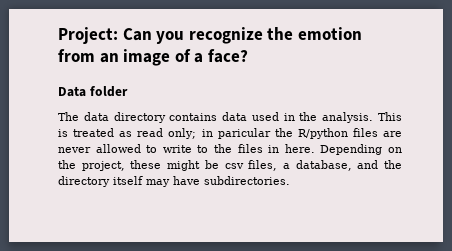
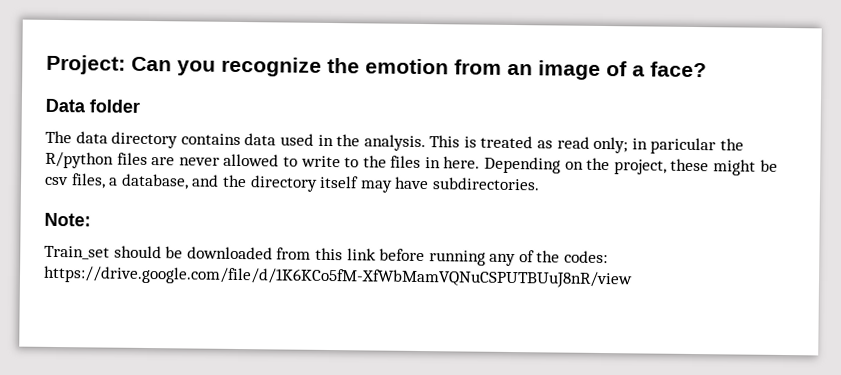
(290, 180) none -> [44,212,91,227] [44,245,609,267] [43,265,633,289] // Note: // Train_set should be downloaded from this link before running any of the codes: https://drive.google.com/file/d/1K6KCo5fM-XfWbMamVQNuCSPUTBUuJ8nR/view

